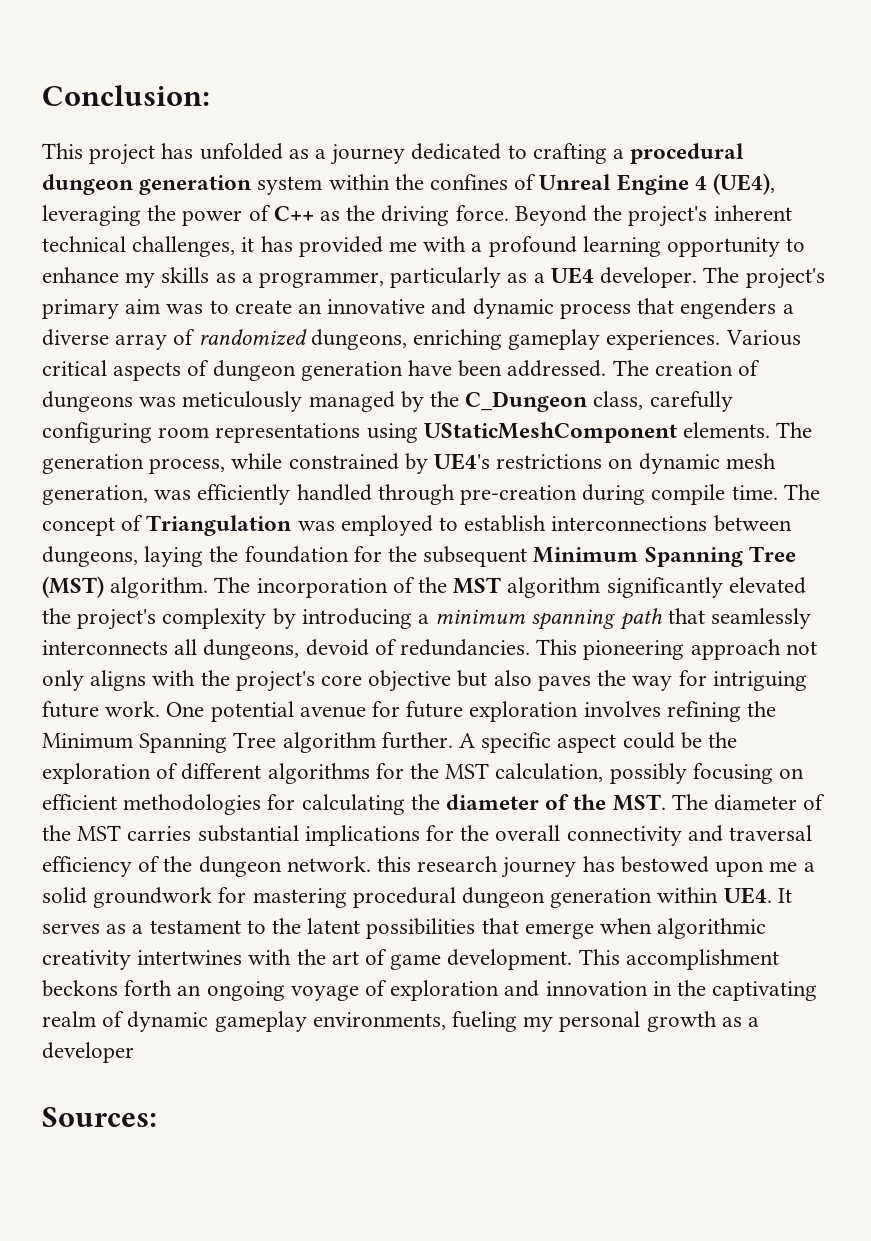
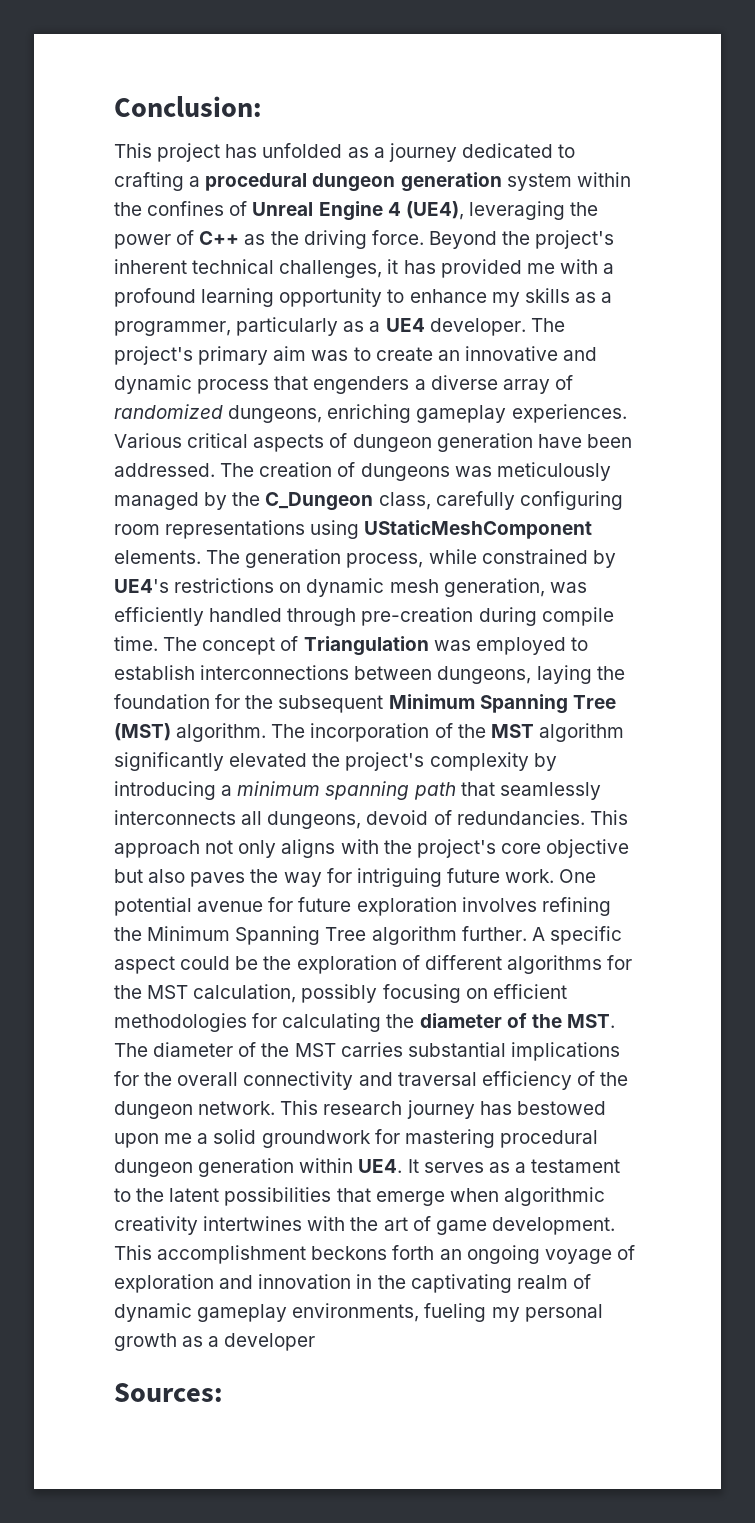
[583,640,685,660] pioneering -> (628, 817) none
[377,856,412,872] this -> [280,1100,319,1115] This

